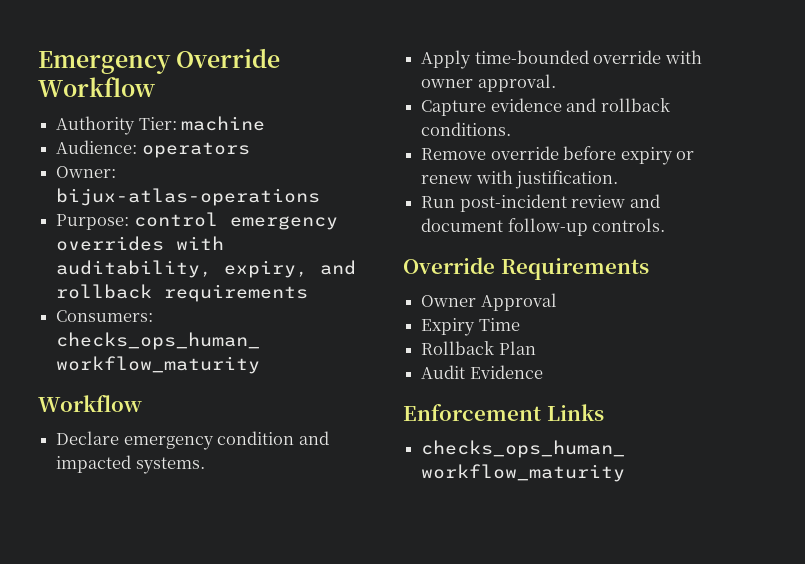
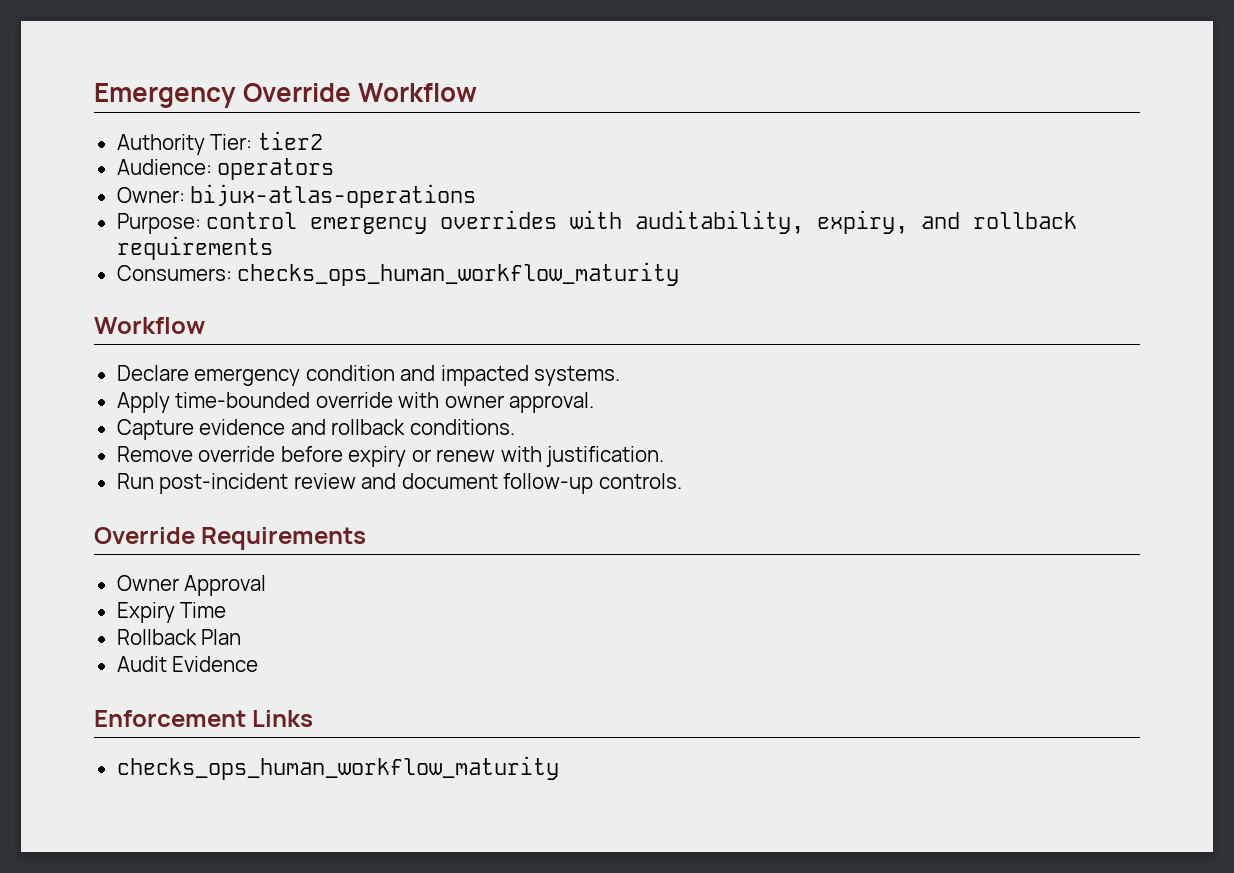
[181,116,266,131] machine -> [257,131,323,150] tier2

